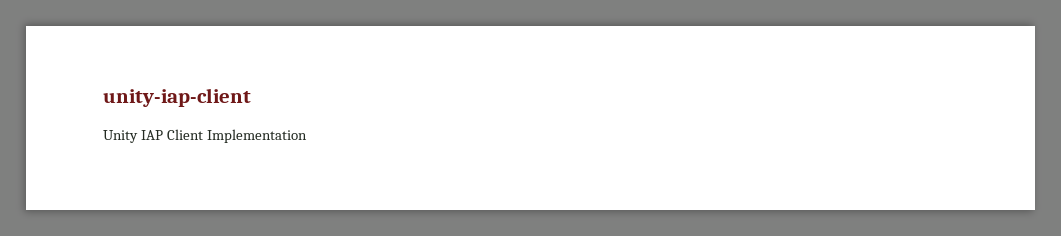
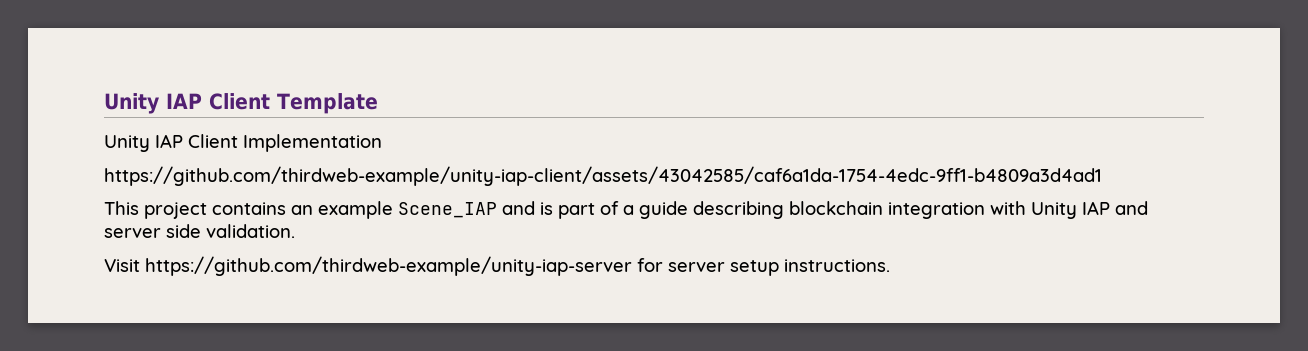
[103,88,251,107] unity-iap-client -> [104,93,378,114] Unity IAP Client Template
(307, 136) none -> [104,166,1102,186] [104,201,1148,219] [104,224,295,238] [104,256,890,276] // https://github.com/thirdweb-example/unity-iap-client/assets/43042585/caf6a1da-1754-4edc-9ff1-b4809a3d4ad1 // This project contains an example Scene_IAP and is part of a guide describing blockchain integration with Unity IAP and server side validation. // Visit https://github.com/thirdweb-example/unity-iap-server for server setup instructions.

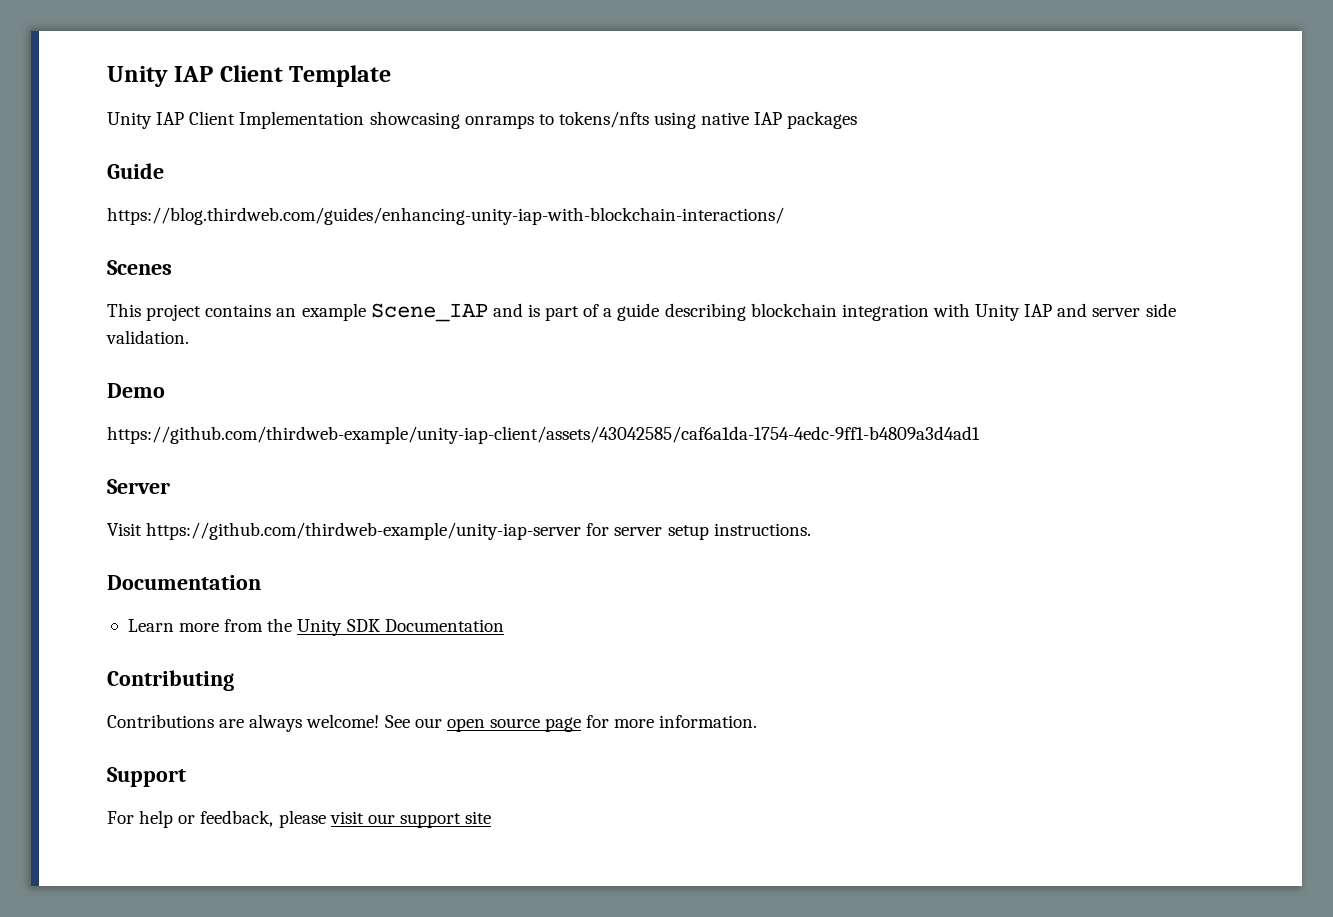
[104,166,1102,186] // https://github.com/thirdweb-example/unity-iap-client/assets/43042585/caf6a1da-1754-4edc-9ff1-b4809a3d4ad1 -> [369,111,858,129] [107,163,164,179] [107,207,784,225] [107,260,172,275] showcasing onramps to tokens/nfts using native IAP packages // Guide // https://blog.thirdweb.com/guides/enhancing-unity-iap-with-blockchain-interactions/ // Scenes
(295, 231) none -> [107,383,165,398] [107,426,980,444] [107,479,170,494] // Demo // https://github.com/thirdweb-example/unity-iap-client/assets/43042585/caf6a1da-1754-4edc-9ff1-b4809a3d4ad1 // Server
(890, 265) none -> [107,575,261,590] [127,618,504,636] [107,670,234,691] [107,714,758,732] [107,767,186,787] [107,810,492,828] // Documentation // Learn more from the Unity SDK Documentation // Contributing // Contributions are always welcome! See our open source page for more information. // Support // For help or feedback, please visit our support site

